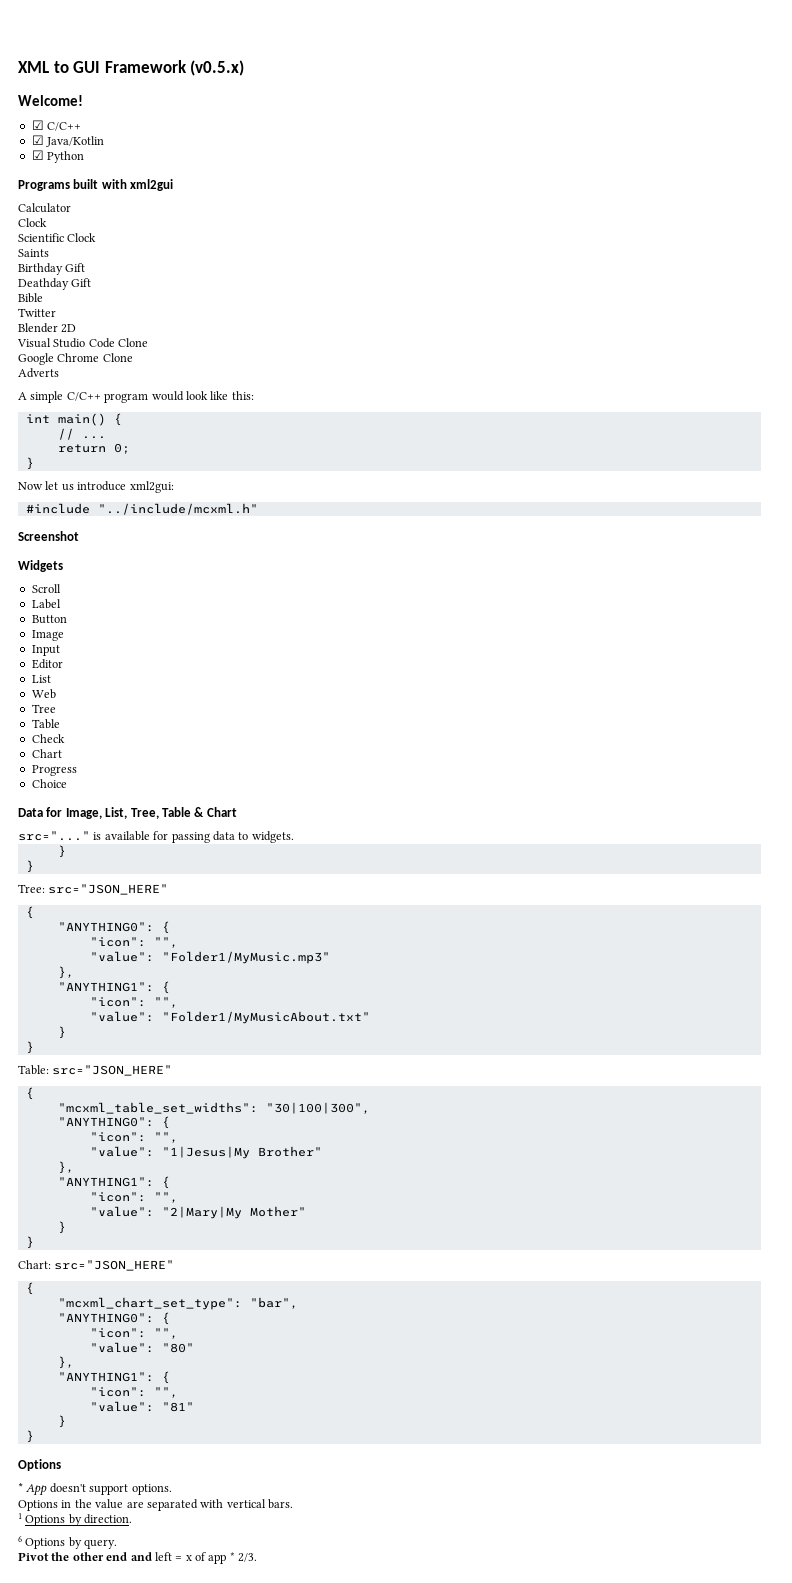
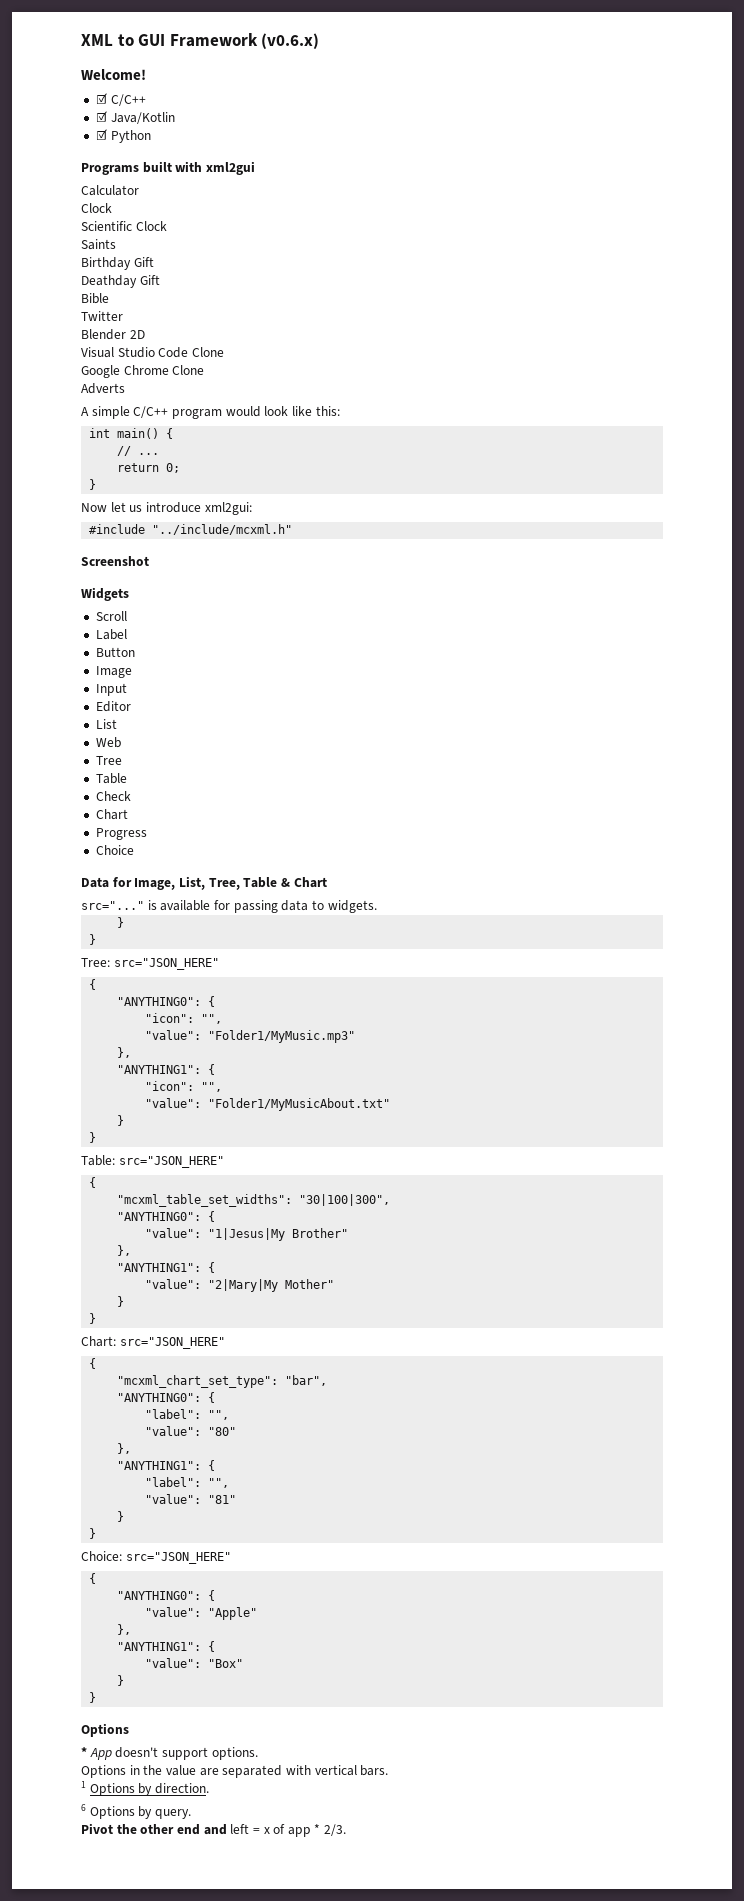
[190,60,245,76] (v0.5.x) -> [261,33,320,49] (v0.6.x)
[89,1132,178,1143] // "icon": "", -> (216, 1216) none
[89,1192,178,1203] // "icon": "", -> (216, 1267) none
[89,1328,146,1338] "icon": -> [145,1409,202,1419] "label":
[89,1387,146,1397] "icon": -> [145,1477,202,1487] "label":
(34, 1436) none -> [81,1551,231,1564] [89,1573,97,1584] [117,1590,216,1601] [145,1607,258,1620] [117,1624,132,1635] [117,1641,216,1652] [145,1658,244,1668] [117,1675,125,1686] [89,1692,97,1703] // Choice: src="JSON_HERE" // { // "ANYTHING0": { // "value": "Apple" // }, // "ANYTHING1": { // "value": "Box" // } // }

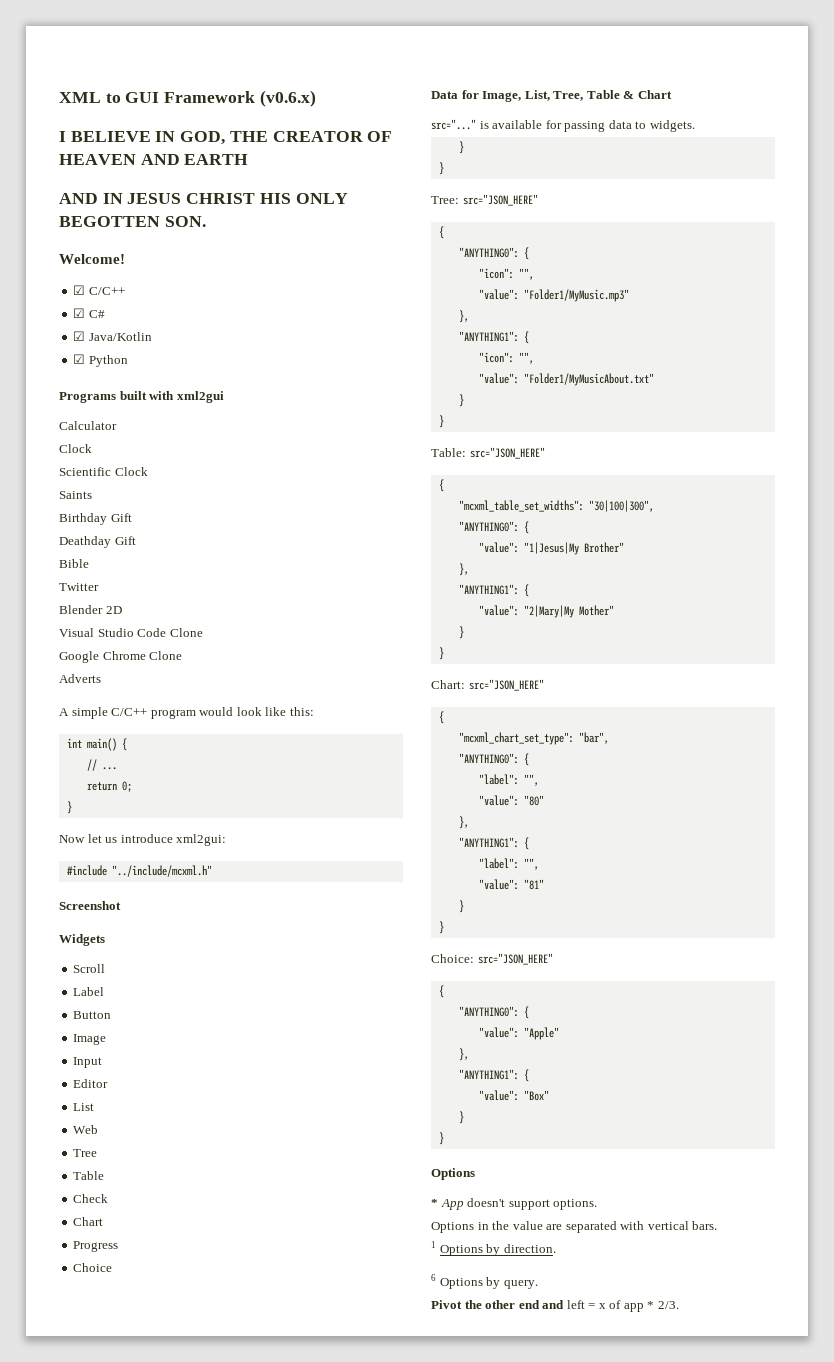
(320, 41) none -> [59,131,393,145] [59,154,249,165] [59,193,348,204] [59,216,206,227] // I BELIEVE IN GOD, THE CREATOR OF HEAVEN AND EARTH // AND IN JESUS CHRIST HIS ONLY BEGOTTEN SON.
(146, 100) none -> [73,308,105,318] // ☑ C#

